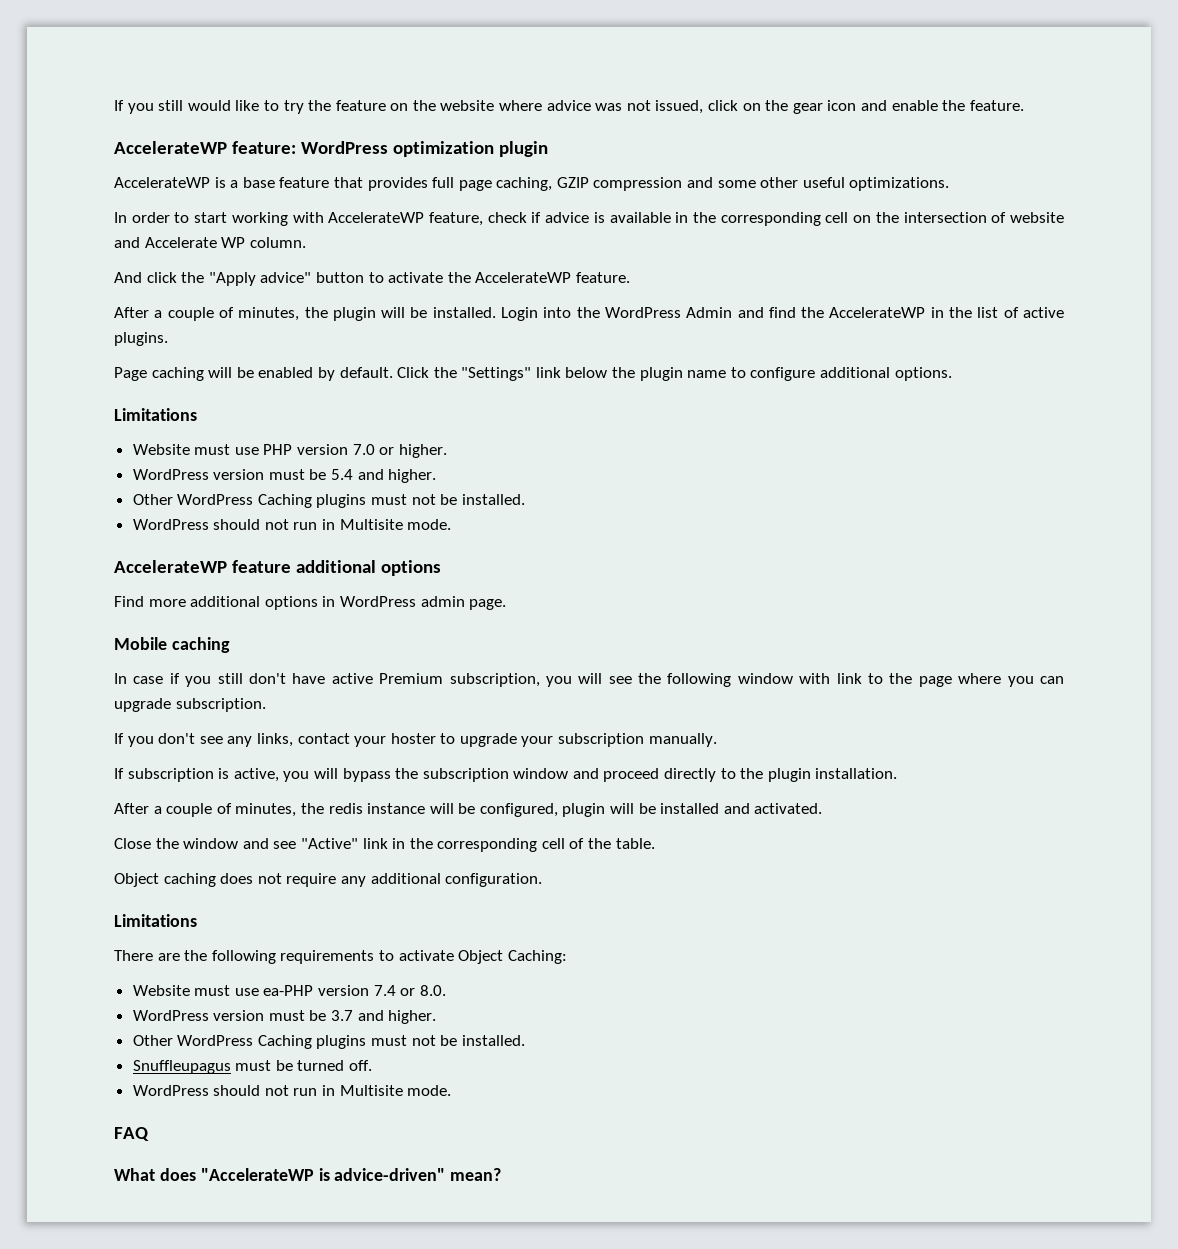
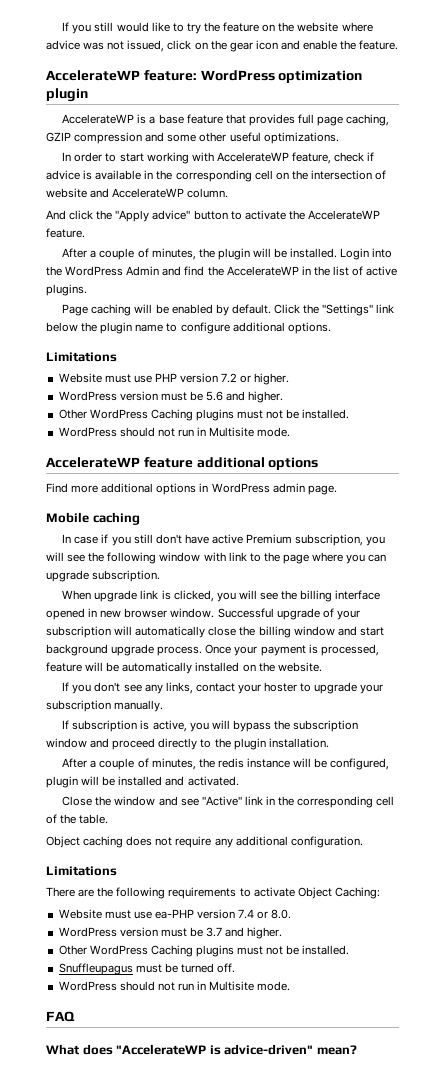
[144,237,246,248] Accelerate WP -> [112,188,185,198] AccelerateWP
[352,444,375,455] 7.0 -> [221,373,238,383] 7.2
[331,469,354,480] 5.4 -> [206,391,224,401] 5.6
(266, 705) none -> [62,590,381,602] [46,608,360,620] [46,626,384,638] [46,644,379,656] [46,662,322,674] // When upgrade link is clicked, you will see the billing interface opened in new browser window. Successful upgrade of your subscription will automatically close the billing window and start background upgrade process. Once your payment is processed, feature will be automatically installed on the website.

